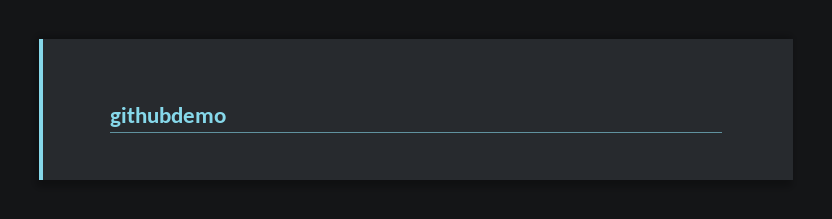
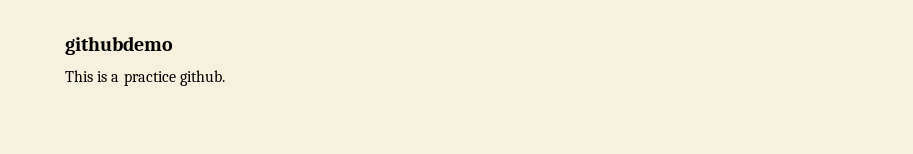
(226, 117) none -> [65,70,225,86] // This is a practice github.

